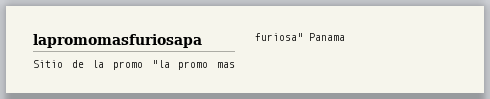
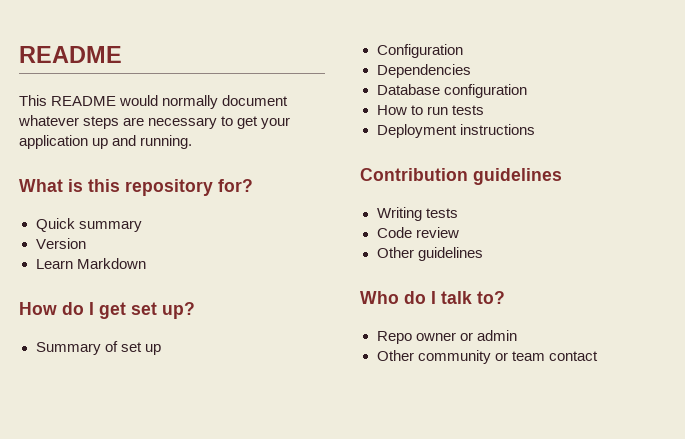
[33,34,202,48] [33,60,235,70] [255,33,345,41] lapromomasfuriosapa // Sitio de la promo "la promo mas furiosa" Panama -> [19,46,122,63] [19,95,289,109] [18,115,291,129] [19,135,193,149] [19,179,253,196] [35,218,142,232] [35,238,86,249] [35,258,146,269] [19,302,195,319] [35,341,161,355] [376,44,463,58] [376,64,471,78] [376,84,527,98] [376,105,484,115] [376,124,535,138] [360,168,562,185] [376,207,458,221] [376,227,459,238] [376,247,483,261] [360,291,505,304] [376,330,517,344] [376,350,598,364] README // This README would normally document whatever steps are necessary to get your application up and running. // What is this repository for? // Quick summary // Version // Learn Markdown // How do I get set up? // Summary of set up // Configuration // Dependencies // Database configuration // How to run tests // Deployment instructions // Contribution guidelines // Writing tests // Code review // Other guidelines // Who do I talk to? // Repo owner or admin // Other community or team contact

